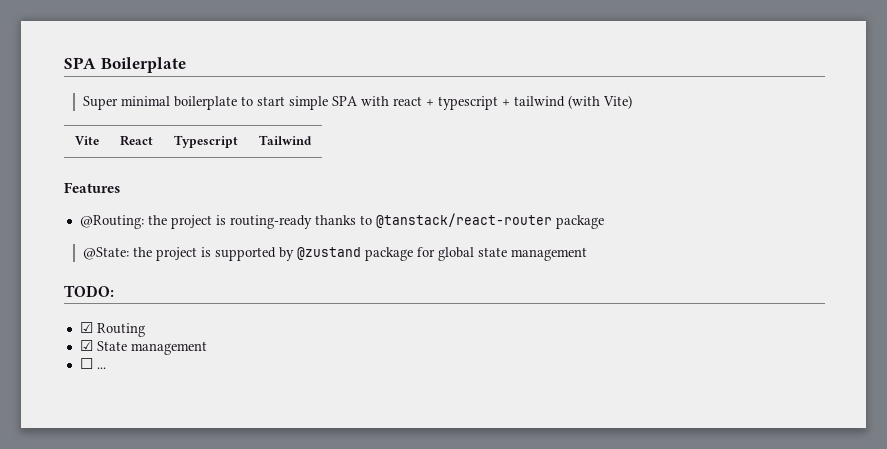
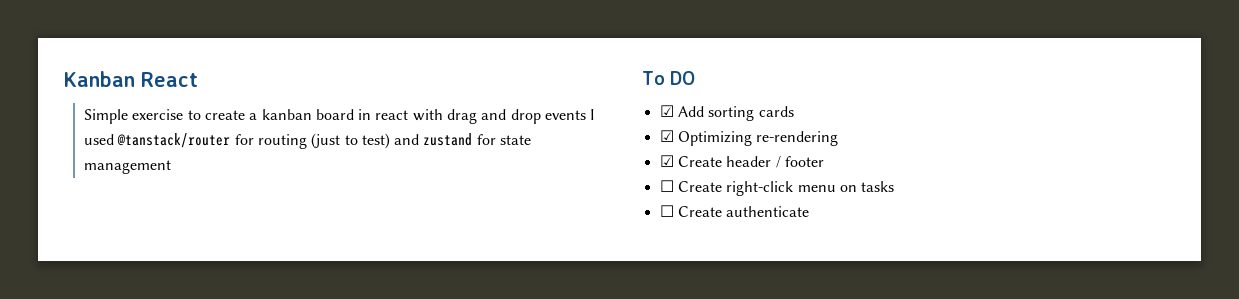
[64,57,186,73] [83,95,633,110] [75,136,99,145] [120,135,153,146] [174,135,238,148] [259,135,312,145] [64,182,120,193] [79,213,604,229] [83,247,475,261] SPA Boilerplate // Super minimal boilerplate to start simple SPA with react + typescript + tailwind (with Vite) // Vite | React | Typescript | Tailwind // Features // @Routing: the project is routing-ready thanks to @tanstack/react-router package // @State: the project is supported by @zustand package for global -> [63,71,198,87] [83,109,596,124] [83,133,496,149] Kanban React // Simple exercise to create a kanban board in react with drag and drop events I used @tanstack/router for routing (just to test) and zustand for
[64,285,114,297] [79,322,145,337] [79,340,207,355] [79,358,106,369] TODO: // ☑ Routing // ☑ State management // ☐ ... -> [642,71,696,85] [659,105,794,121] [659,130,839,146] [659,155,824,168] [659,180,895,196] [659,205,810,217] To DO // ☑ Add sorting cards // ☑ Optimizing re-rendering // ☑ Create header / footer // ☐ Create right-click menu on tasks // ☐ Create authenticate

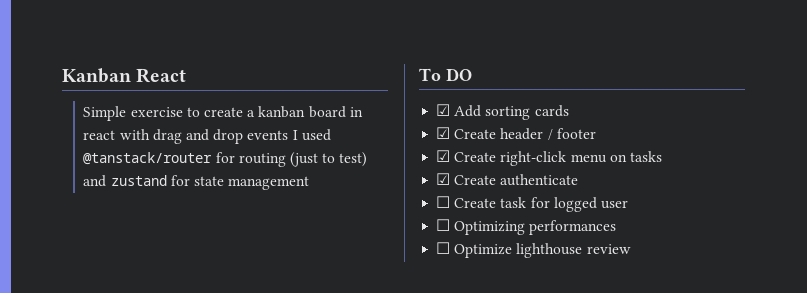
[659,130,839,146] // ☑ Optimizing re-rendering -> (569, 111) none
[659,180,674,192] ☐ -> [436,150,451,162] ☑
[659,205,810,217] // ☐ Create authenticate -> [436,173,579,186] [436,196,628,212] [436,219,617,235] [436,242,631,258] // ☑ Create authenticate // ☐ Create task for logged user // ☐ Optimizing performances // ☐ Optimize lighthouse review

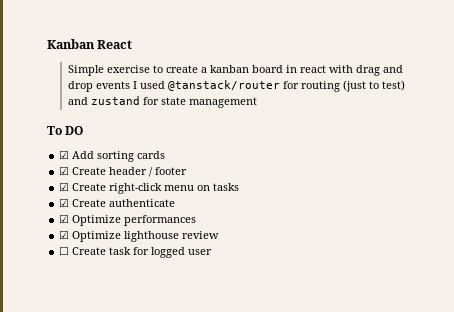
(579, 180) none -> [59,214,197,226] [59,230,220,242] // ☑ Optimize performances // ☑ Optimize lighthouse review
[436,219,617,235] [436,242,631,258] // ☐ Optimizing performances // ☐ Optimize lighthouse review -> (213, 252) none

